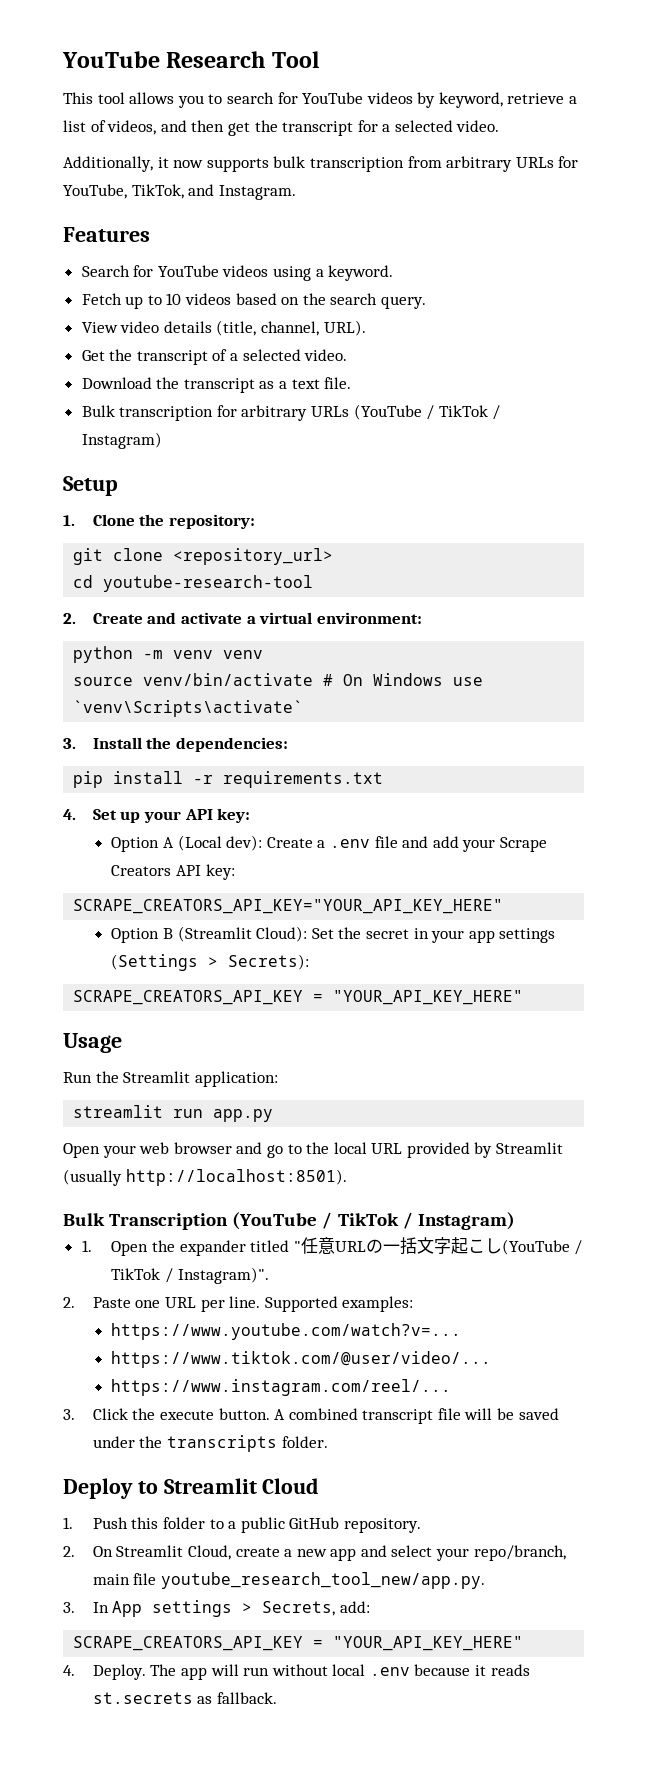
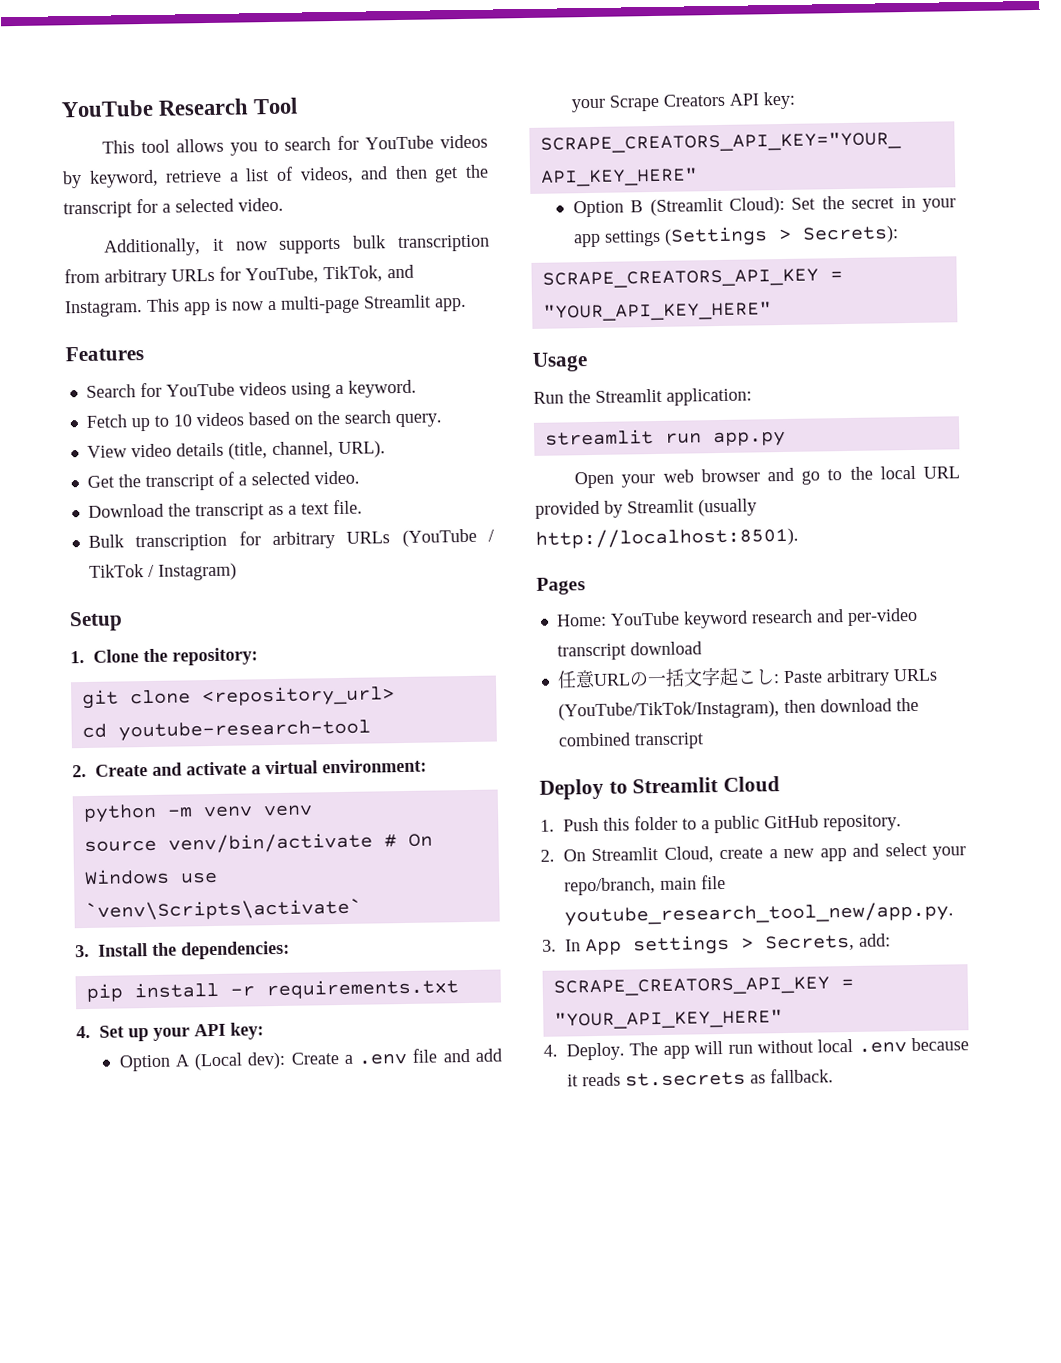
(296, 192) none -> [146,294,467,316] This app is now a multi-page Streamlit app.
[63,1212,515,1230] [81,1240,301,1256] Bulk Transcription (YouTube / TikTok / Instagram) // 1. Open the expander titled " -> [536,577,586,595] [555,607,918,629] [556,641,702,661] Pages // Home: YouTube keyword research and per-video transcript download //
[501,1239,583,1255] [111,1267,269,1284] [63,1296,414,1312] [111,1323,462,1340] [111,1351,492,1368] [111,1379,452,1396] [63,1408,559,1424] [92,1435,328,1452] (YouTube / TikTok / Instagram)". // 2. Paste one URL per line. Supported examples: // https://www.youtube.com/watch?v=... // https://www.tiktok.com/@user/video/... // https://www.instagram.com/reel/... // 3. Click the execute button. A combined transcript file will be saved under the transcripts folder. -> [772,668,938,687] [557,697,919,721] [557,732,704,750] : Paste arbitrary URLs (YouTube/TikTok/Instagram), then download the combined transcript

